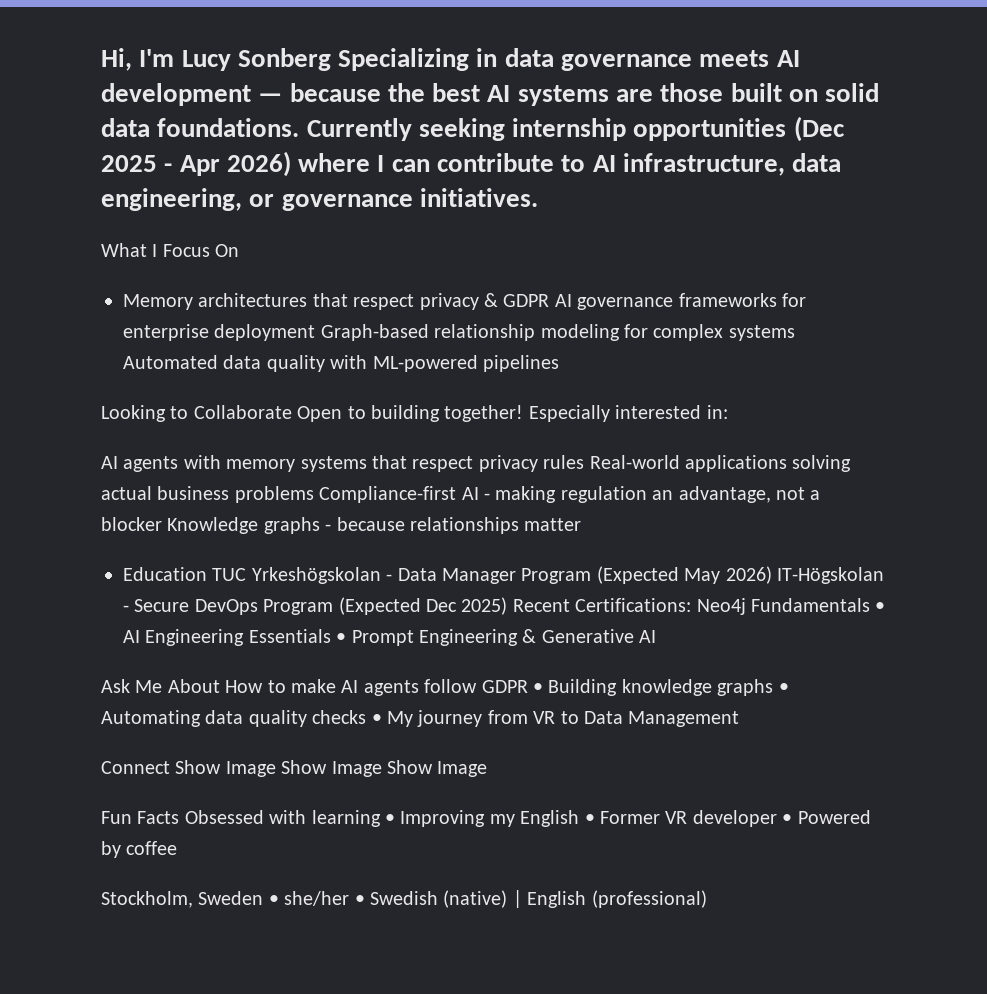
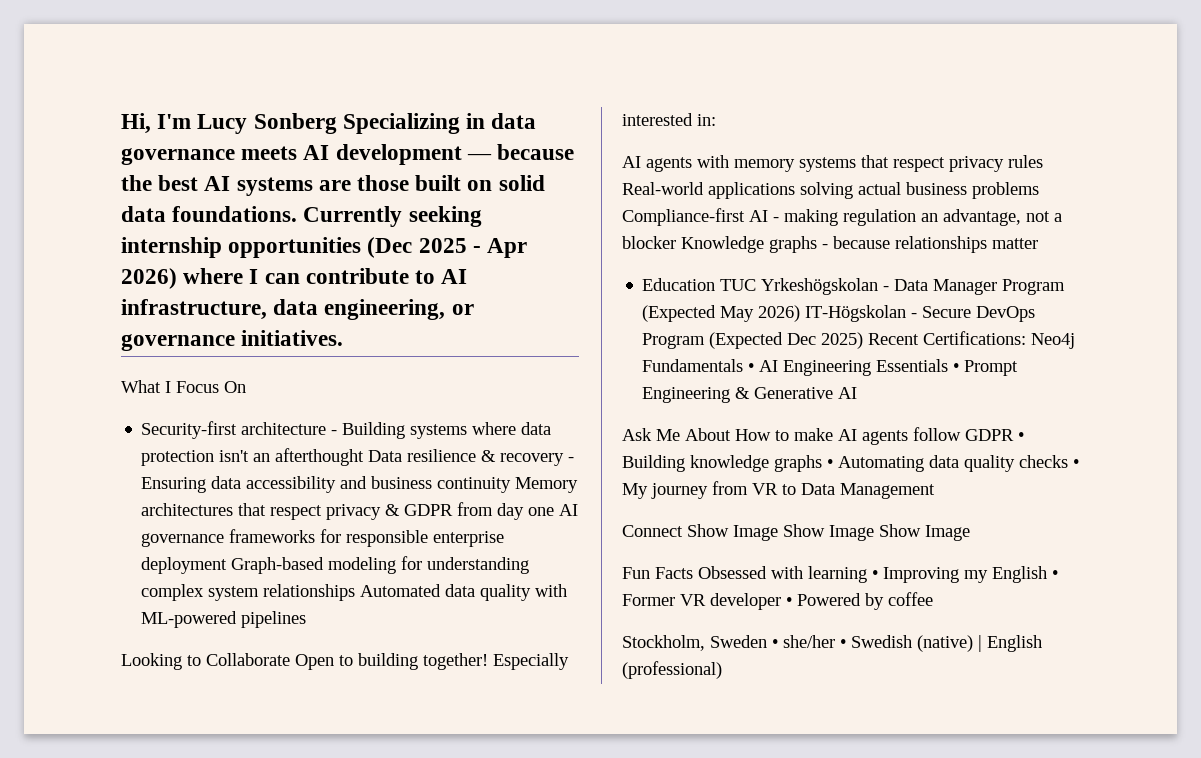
(240, 250) none -> [141,421,552,439] [141,448,575,466] [141,476,512,493] Security-first architecture - Building systems where data protection isn't an afterthought Data resilience & recovery - Ensuring data accessibility and business continuity
(550, 300) none -> [457,502,555,520] from day one
(806, 300) none -> [346,530,429,547] responsible
[434,324,536,341] relationship -> (325, 565) none
[653,324,795,341] complex systems -> [427,557,530,574] [141,584,356,601] understanding complex system relationships

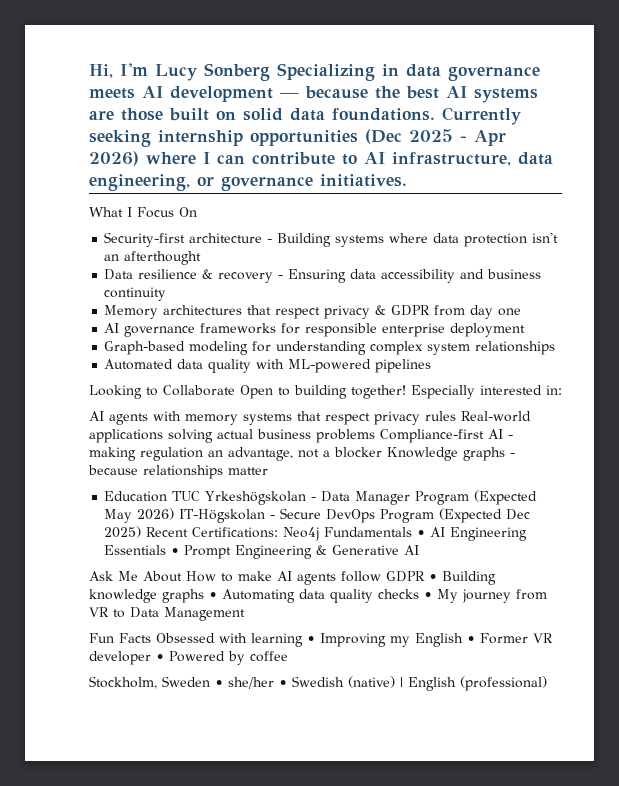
(365, 457) none -> (202, 258) //
(512, 485) none -> (167, 294) //
(555, 511) none -> (522, 312) //
(228, 565) none -> (526, 330) //
(356, 592) none -> (556, 348) //
[622,524,970,541] // Connect Show Image Show Image Show Image -> (245, 614) none

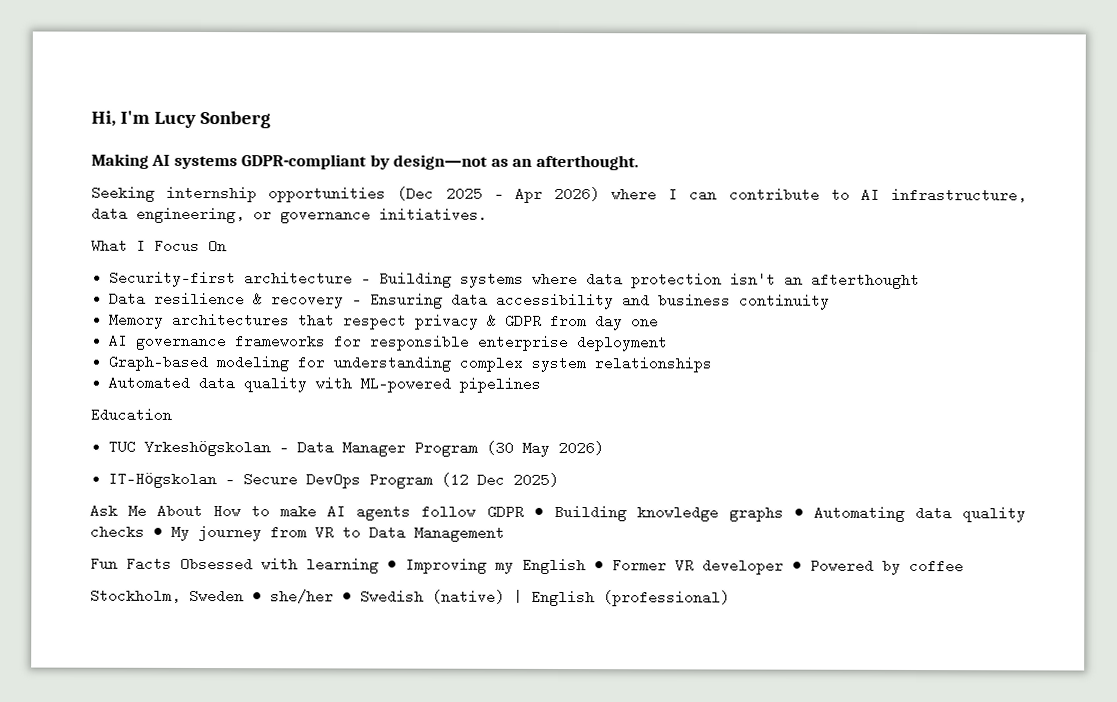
[277,63,540,81] [89,86,538,103] [89,107,521,125] [89,130,151,147] Specializing in data governance meets AI development — because the best AI systems are those built on solid data foundations. Currently seeking -> [91,153,639,171] [91,185,155,202] // Making AI systems GDPR-compliant by design—not as an afterthought. // Seeking
[89,385,562,399] [89,411,531,425] [89,429,513,443] [89,447,515,461] [88,465,268,479] [104,491,168,502] Looking to Collaborate Open to building together! Especially interested in: // AI agents with memory systems that respect privacy rules Real-world applications solving actual business problems Compliance-first AI - making regulation an advantage, not a blocker Knowledge graphs - because relationships matter // Education -> [90,407,172,422] Education //
[474,490,538,505] (Expected -> [486,440,515,455] (30
(175, 514) none -> (605, 448) //
[439,508,503,523] (Expected -> [441,472,470,487] (12
[146,527,528,541] [104,545,420,559] Recent Certifications: Neo4j Fundamentals • AI Engineering Essentials • Prompt Engineering & Generative AI -> (560, 480) none

